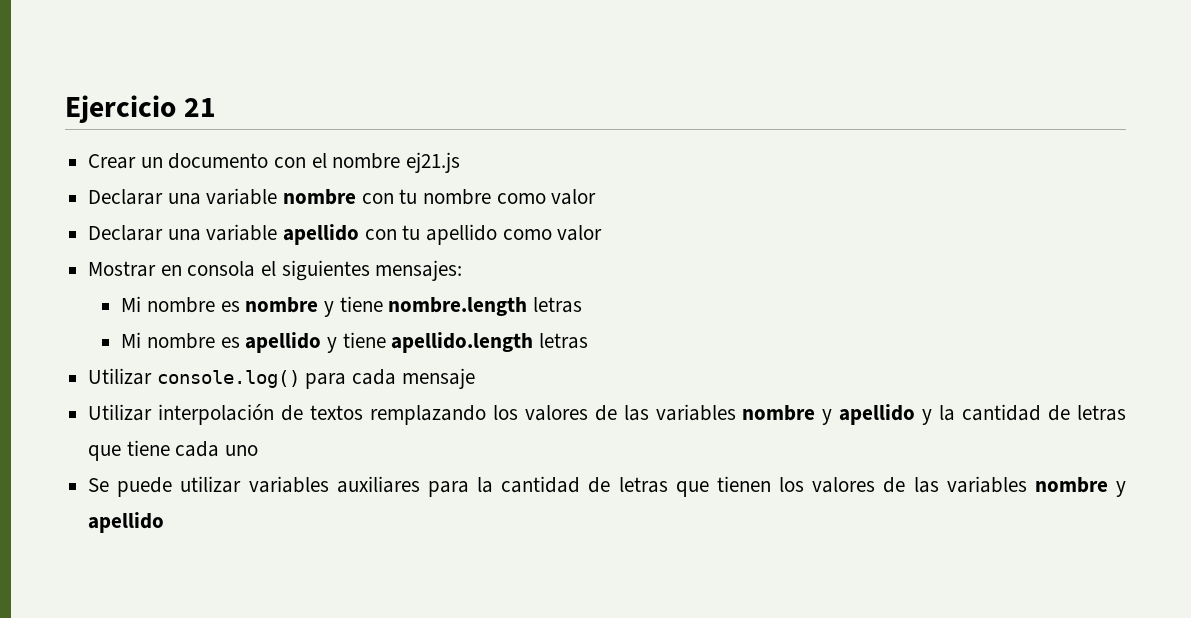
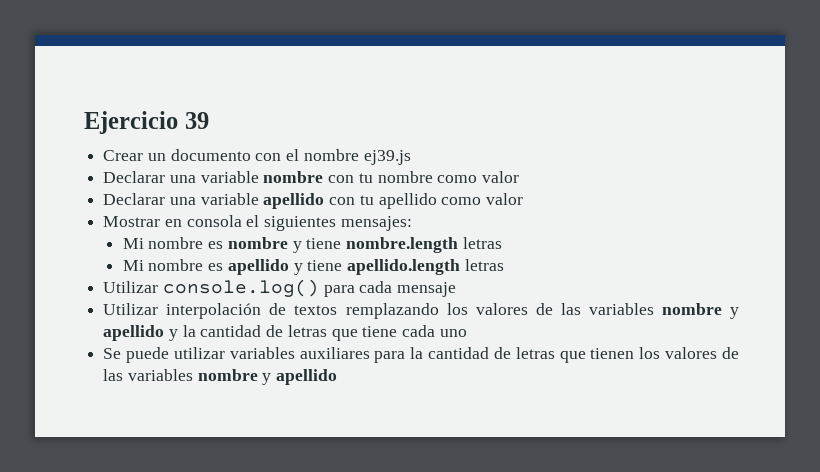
[183,98,216,117] 21 -> [184,112,209,129] 39
[406,152,461,173] ej21.js -> [363,150,411,165] ej39.js

